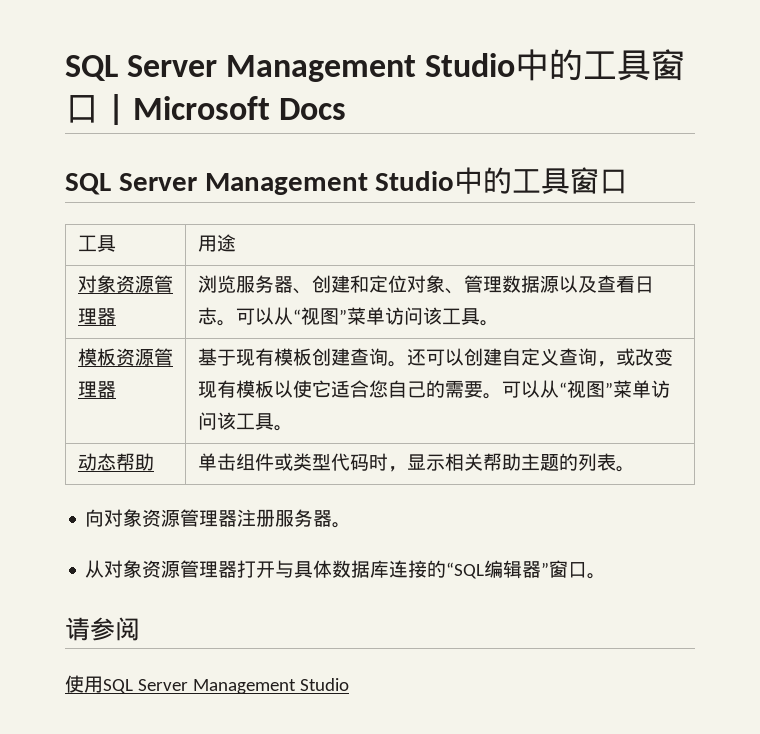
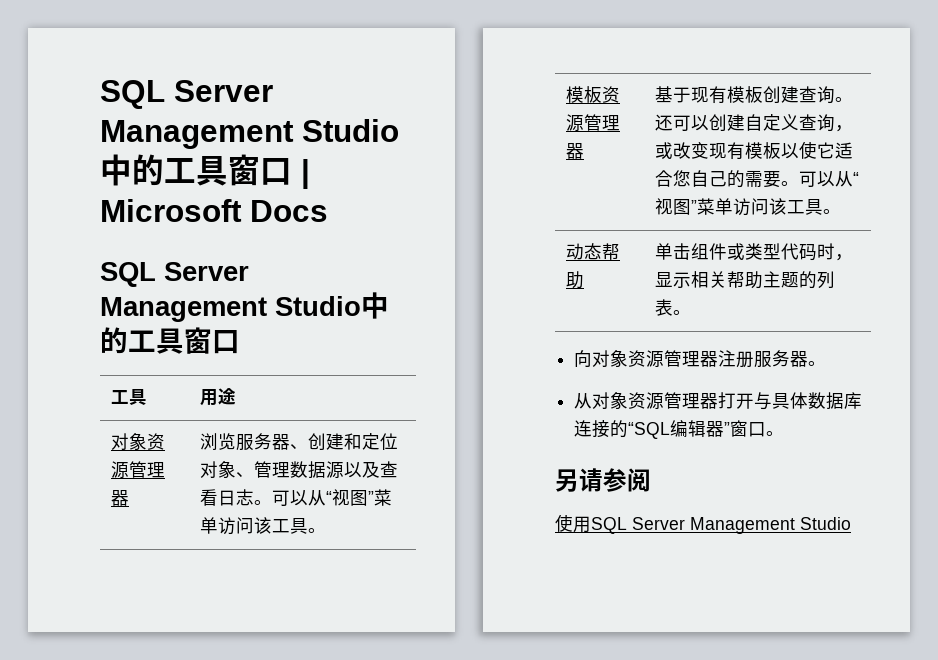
(607, 576) none -> [555,469,579,492] 另

